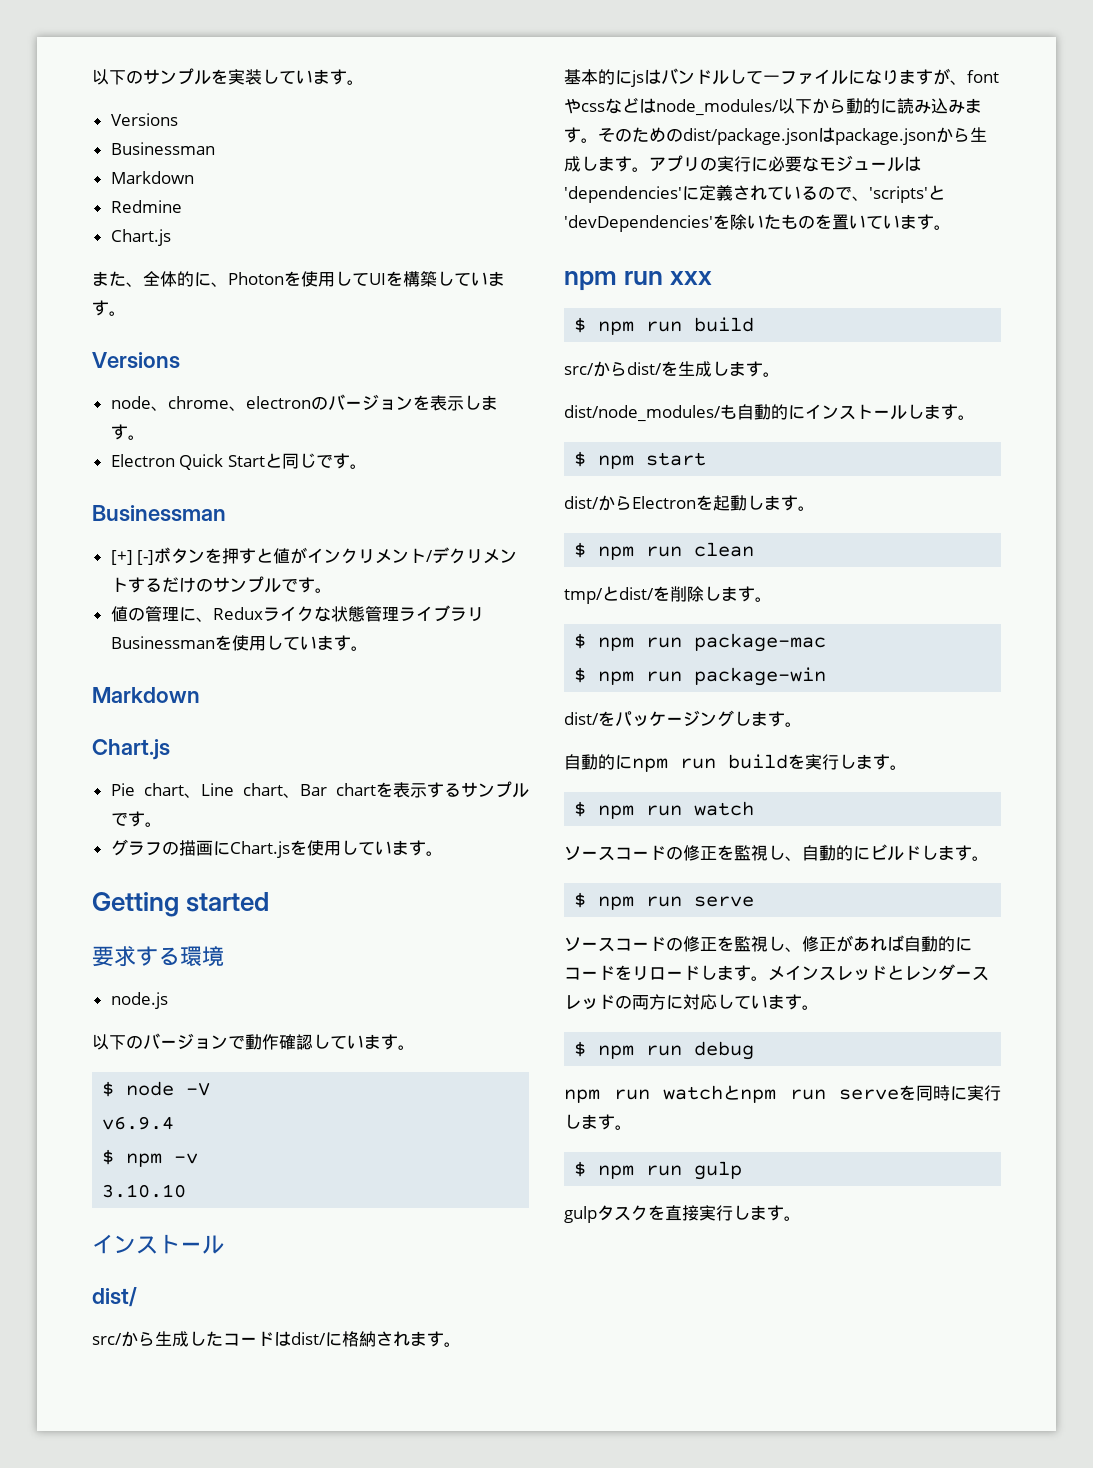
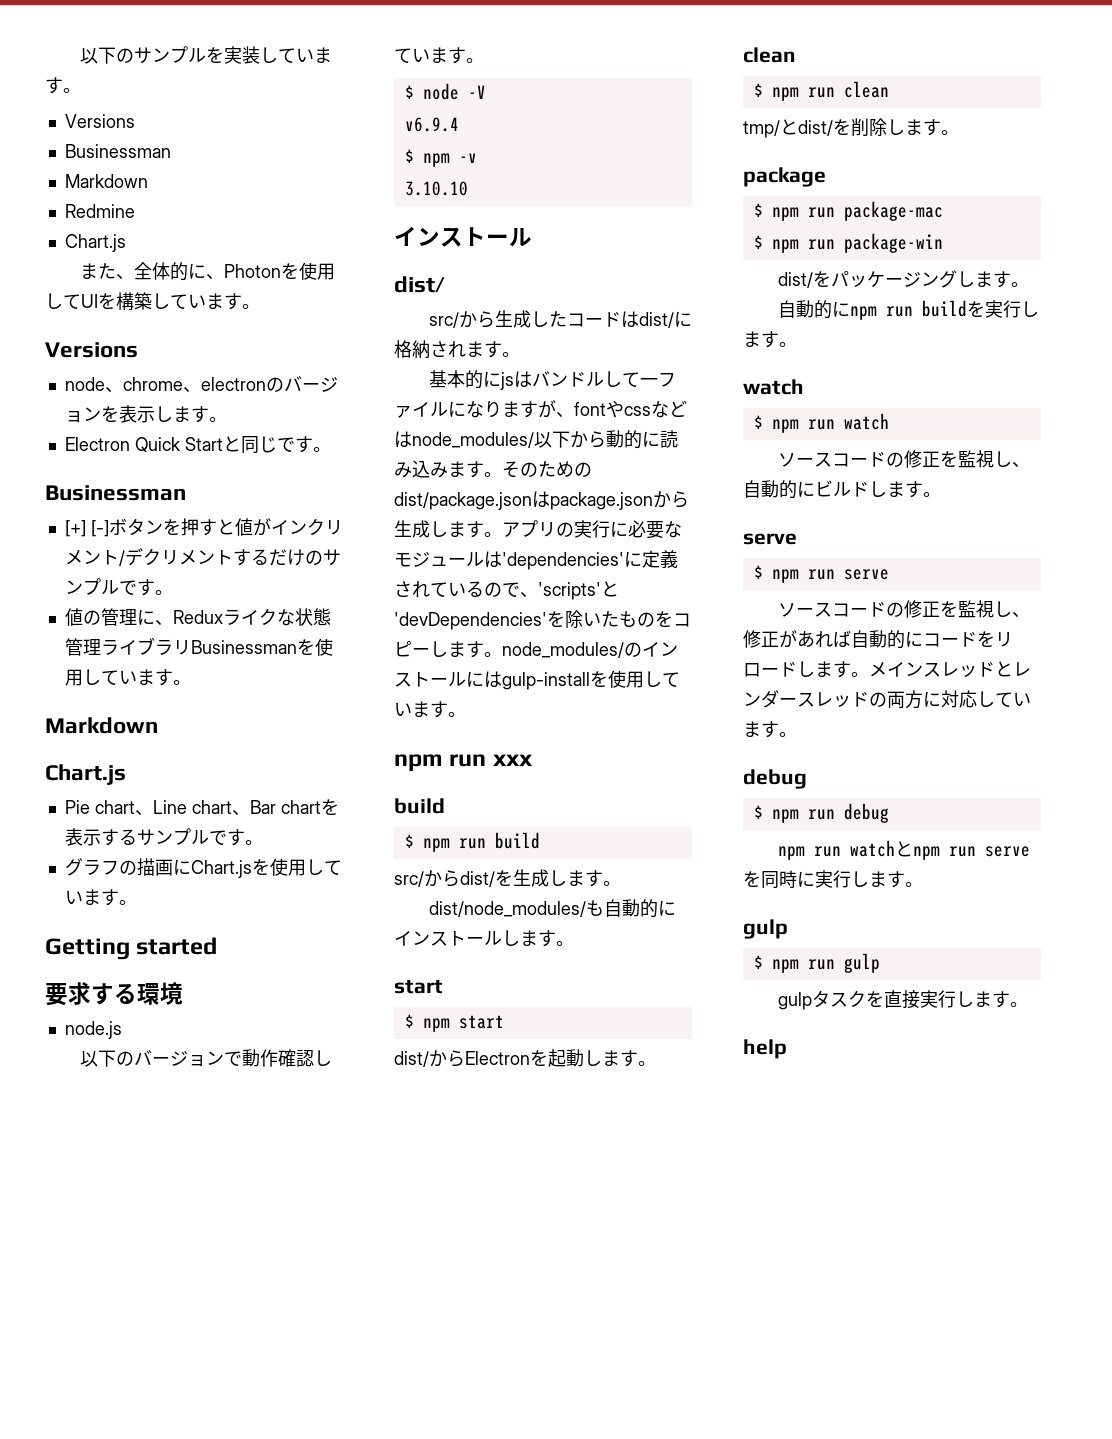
[831,214,866,230] 置い -> [673,613,691,627] [394,641,678,658] [394,670,662,690] コピーします。node_modules/のインストールにはgulp-installを使用し
(713, 278) none -> [394,798,445,814] // build
(975, 417) none -> [394,979,443,994] // start
(815, 508) none -> [743,47,796,63] // clean
(772, 599) none -> [743,167,826,187] // package
(907, 767) none -> [743,379,804,395] // watch
(989, 858) none -> [743,533,797,545] // serve
(819, 1007) none -> [743,769,807,789] // debug
(632, 1127) none -> [743,919,788,939] // gulp
(801, 1218) none -> [743,1039,787,1059] // help

